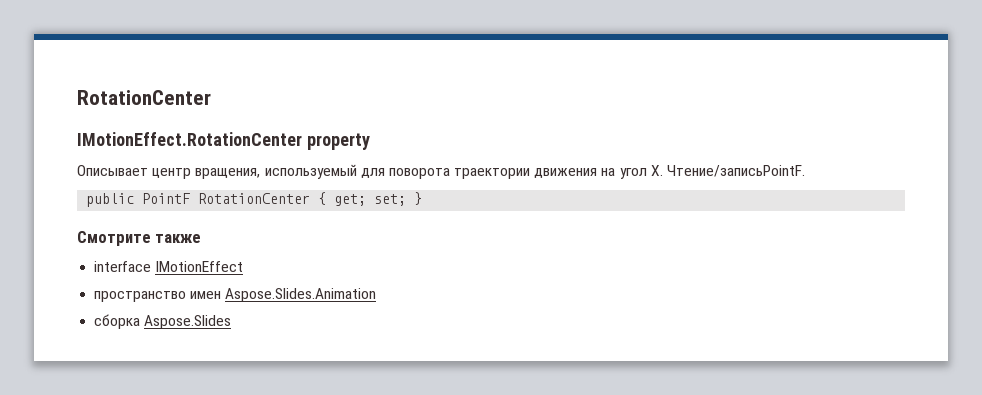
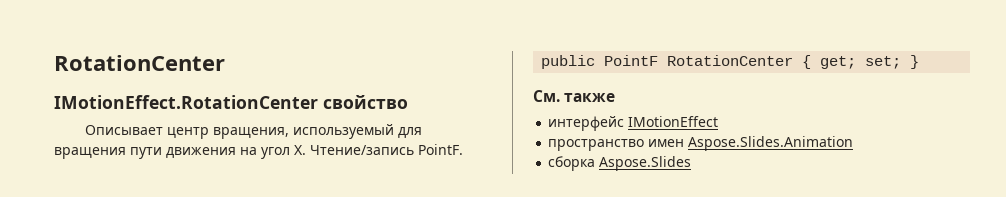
[306,133,370,150] property -> [323,95,408,109] свойство
[388,168,531,179] поворота траектории -> [54,147,162,159] вращения пути
[667,165,806,177] Чтение/записьPointF. -> [310,144,463,155] Чтение/запись PointF.
[77,231,151,246] Смотрите -> [533,90,560,102] См.
[94,261,152,272] interface -> [548,116,625,131] интерфейс

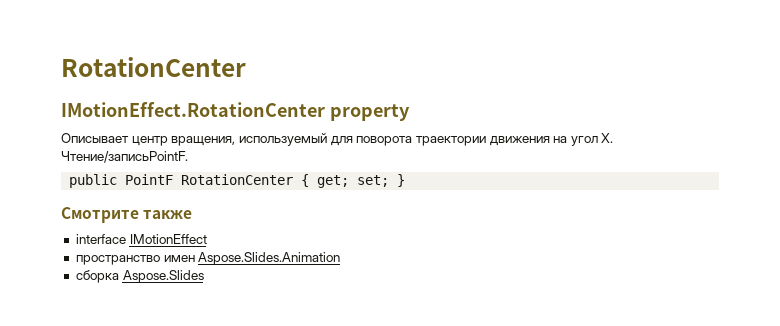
[323,95,408,109] свойство -> [329,104,410,121] property
[54,147,162,159] вращения пути -> [356,136,486,146] поворота траектории
[310,144,463,155] Чтение/запись PointF. -> [61,151,188,163] Чтение/записьPointF.
[533,90,560,102] См. -> [61,207,139,223] Смотрите
[548,116,625,131] интерфейс -> [75,234,126,244] interface

